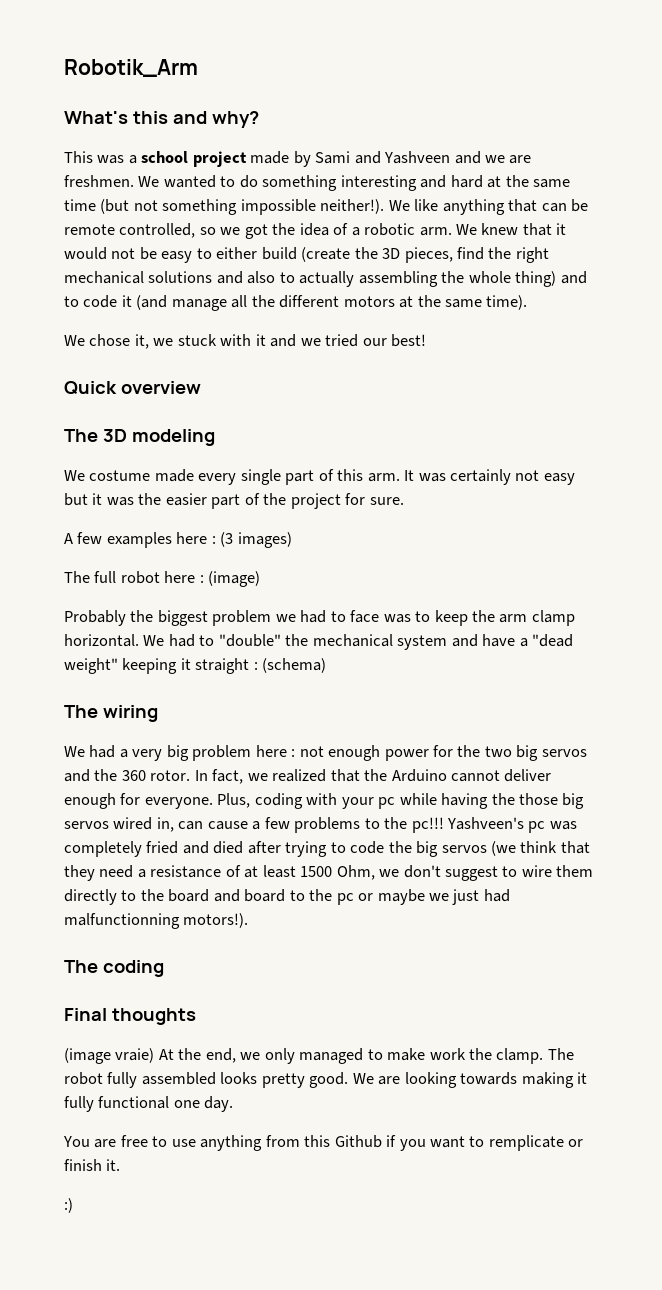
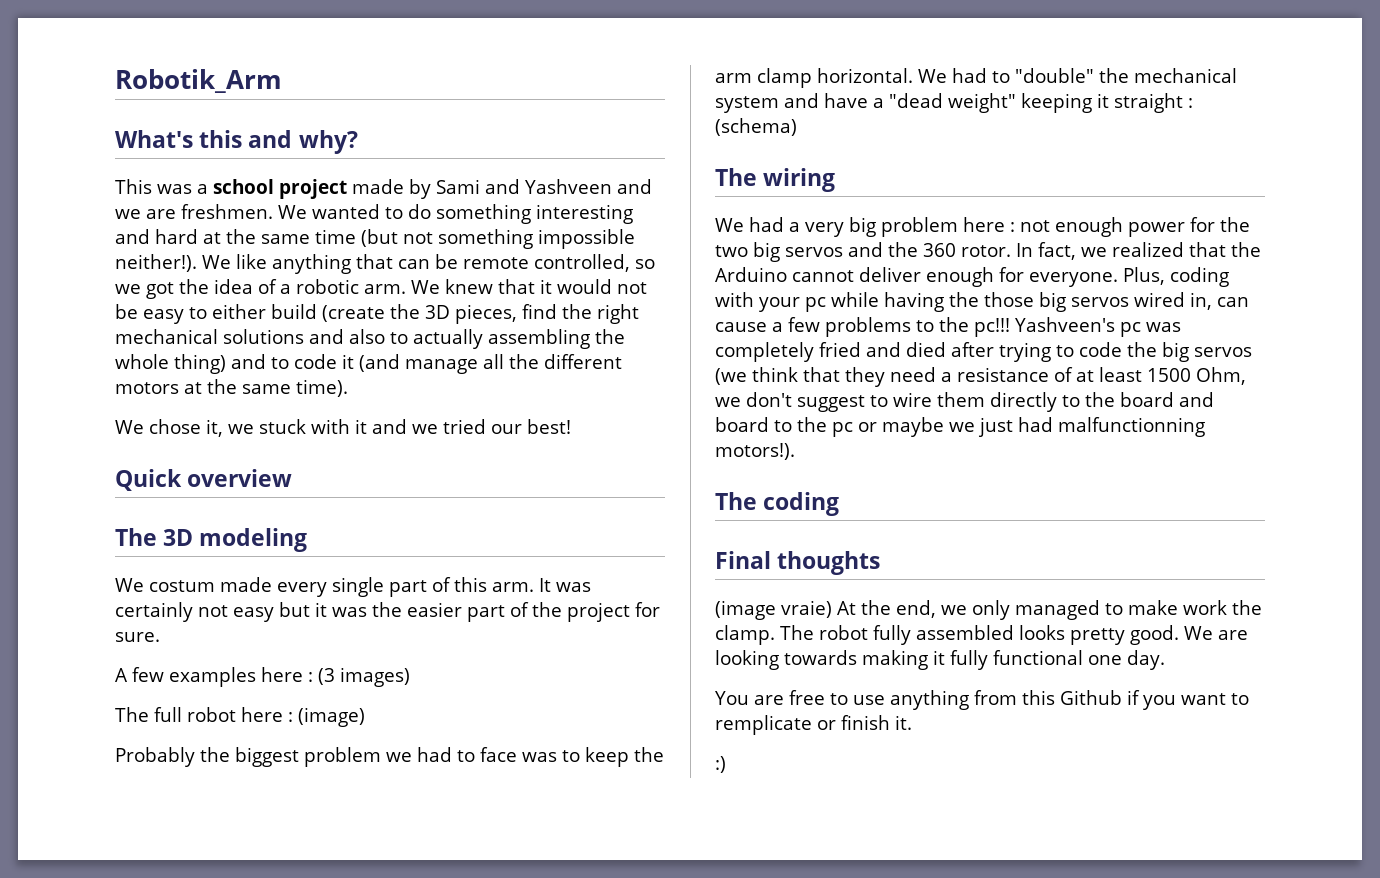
[89,470,151,481] costume -> [149,580,215,592] costum

